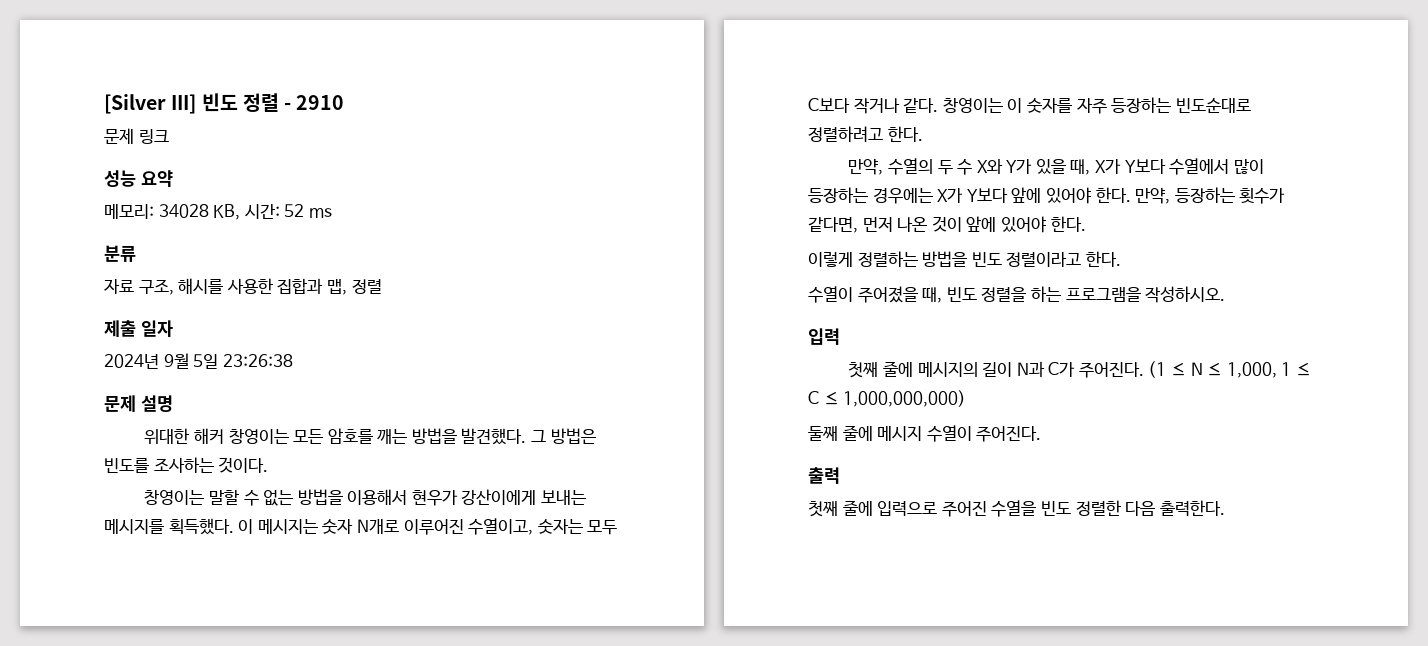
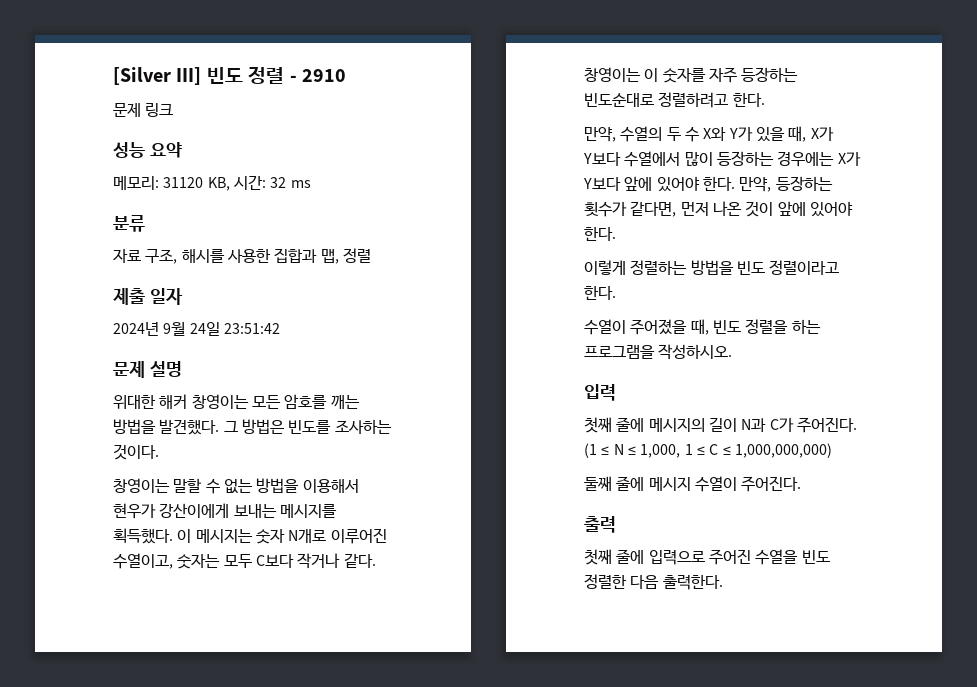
[158,204,209,218] 34028 -> [163,177,204,188] 31120
[284,204,305,217] 52 -> [270,177,287,188] 32
[193,354,293,369] 5일 23:26:38 -> [189,322,280,336] 24일 23:51:42

